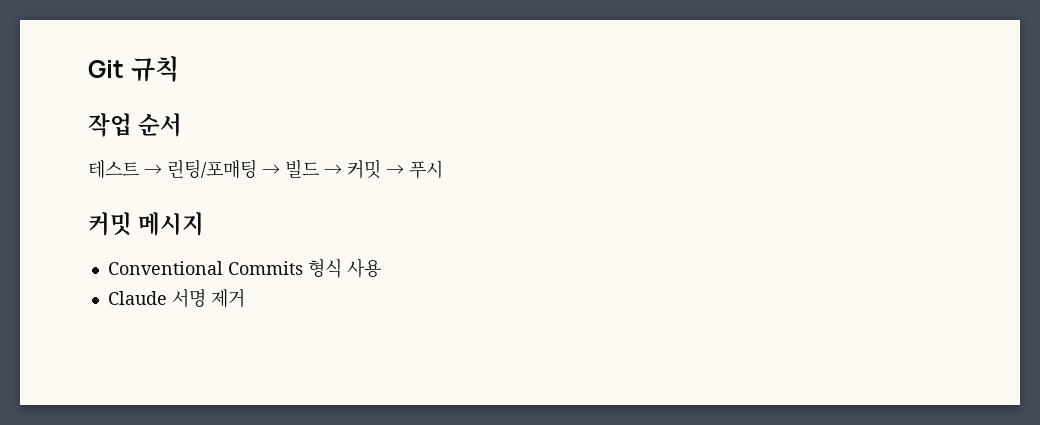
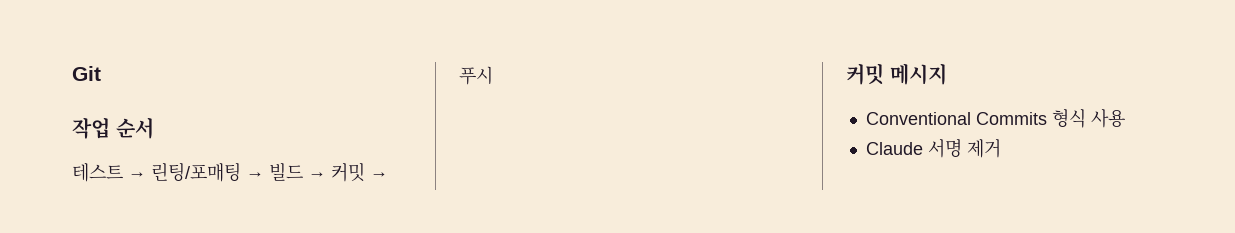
[130,56,179,82] 규칙 -> (101, 73) none

